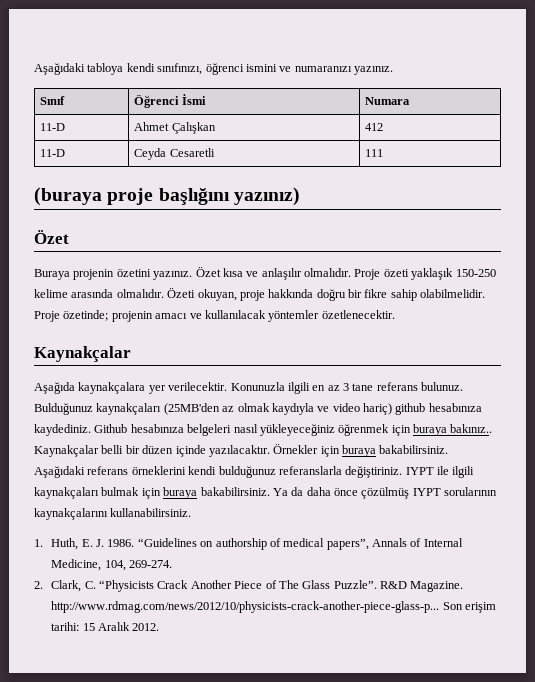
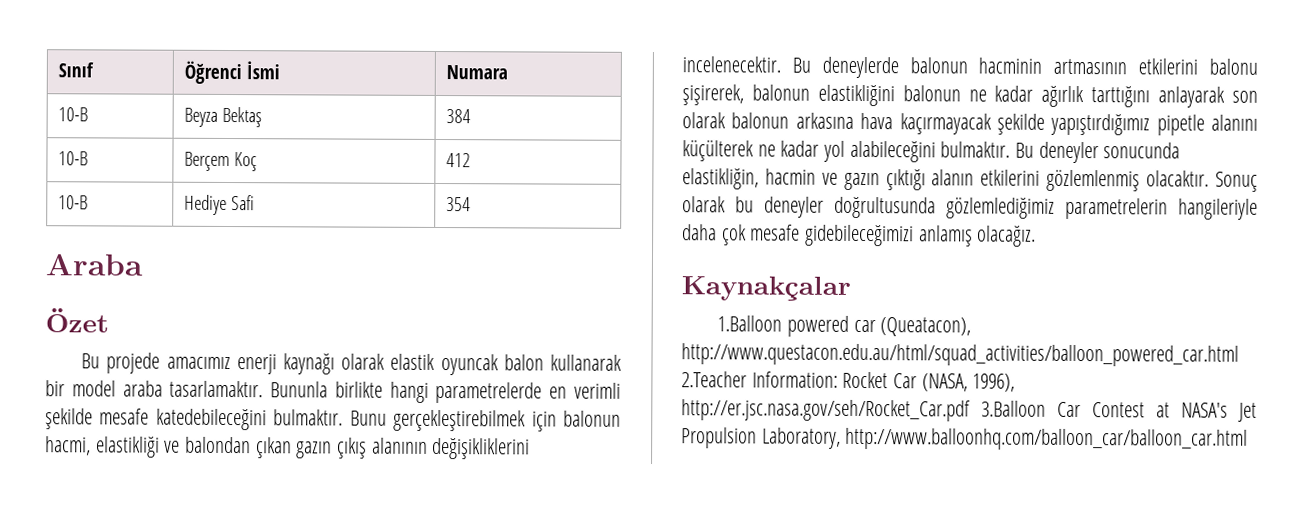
[34,63,393,75] [40,96,66,105] [134,94,206,108] [365,97,411,105] [40,123,66,131] [134,122,216,134] [365,123,384,131] [40,149,66,157] [134,148,215,160] [365,149,384,157] [34,187,300,206] [34,230,69,244] [34,267,496,280] [34,288,486,301] [34,310,395,322] [34,346,131,362] [34,382,464,394] [34,403,482,415] [34,424,493,436] [34,444,449,457] [34,466,475,478] [34,487,498,499] [34,508,192,520] [34,538,463,550] [51,559,173,571] [34,580,464,592] [51,601,497,613] [51,622,160,631] Aşağıdaki tabloya kendi sınıfınızı, öğrenci ismini ve numaranızı yazınız. // Sınıf | Öğrenci İsmi | Numara // 11-D | Ahmet Çalışkan | 412 // 11-D | Ceyda Cesaretli | 111 // (buraya proje başlığını yazınız) // Özet // Buraya projenin özetini yazınız. Özet kısa ve anlaşılır olmalıdır. Proje özeti yaklaşık 150-250 kelime arasında olmalıdır. Özeti okuyan, proje hakkında doğru bir fikre sahip olabilmelidir. Proje özetinde; projenin amacı ve kullanılacak yöntemler özetlenecektir. // Kaynakçalar // Aşağıda kaynakçalara yer verilecektir. Konunuzla ilgili en az 3 tane referans bulunuz. Bulduğunuz kaynakçaları (25MB'den az olmak kaydıyla ve video hariç) github hesabınıza kaydediniz. Github hesabınıza belgeleri nasıl yükleyeceğiniz öğrenmek için buraya bakınız.. Kaynakçalar belli bir düzen içinde yazılacaktır. Örnekler için buraya bakabilirsiniz. Aşağıdaki referans örneklerini kendi bulduğunuz referanslarla değiştiriniz. IYPT ile ilgili kaynakçaları bulmak için buraya bakabilirsiniz. Ya da daha önce çözülmüş IYPT sorularının kaynakçalarını kullanabilirsiniz. // 1. Huth, E. J. 1986. “Guidelines on authorship of medical papers”, Annals of Internal Medicine, 104, 269-274. // 2. Clark, C. “Physicists Crack Another Piece of The Glass Puzzle”. R&D Magazine. http://www.rdmag.com/news/2012/10/physicists-crack-another-piece-glass-p... Son erişim tarihi: 15 Aralık 2012. -> [57,62,94,78] [183,60,280,85] [445,65,508,80] [57,107,88,122] [183,106,262,128] [445,109,471,124] [57,151,88,166] [183,151,257,172] [445,153,471,168] [57,195,88,210] [183,194,255,215] [445,197,471,212] [45,254,144,276] [45,308,109,333] [81,352,622,376] [45,380,621,404] [45,408,621,432] [45,436,531,460] [682,56,1258,79] [682,84,1258,108] [682,112,1258,136] [682,140,1181,164] [682,168,1258,192] [682,196,1258,220] [682,224,1037,247] [681,276,851,301] [717,315,972,337] [681,343,1239,367] [681,371,1016,392] [681,399,1257,422] [681,427,1249,451] Sınıf | Öğrenci İsmi | Numara // 10-B | Beyza Bektaş | 384 // 10-B | Berçem Koç | 412 // 10-B | Hediye Safi | 354 // Araba // Özet // Bu projede amacımız enerji kaynağı olarak elastik oyuncak balon kullanarak bir model araba tasarlamaktır. Bununla birlikte hangi parametrelerde en verimli şekilde mesafe katedebileceğini bulmaktır. Bunu gerçekleştirebilmek için balonun hacmi, elastikliği ve balondan çıkan gazın çıkış alanının değişikliklerini incelenecektir. Bu deneylerde balonun hacminin artmasının etkilerini balonu şişirerek, balonun elastikliğini balonun ne kadar ağırlık tarttığını anlayarak son olarak balonun arkasına hava kaçırmayacak şekilde yapıştırdığımız pipetle alanını küçülterek ne kadar yol alabileceğini bulmaktır. Bu deneyler sonucunda elastikliğin, hacmin ve gazın çıktığı alanın etkilerini gözlemlenmiş olacaktır. Sonuç olarak bu deneyler doğrultusunda gözlemlediğimiz parametrelerin hangileriyle daha çok mesafe gidebileceğimizi anlamış olacağız. // Kaynakçalar // 1.Balloon powered car (Queatacon), http://www.questacon.edu.au/html/squad_activities/balloon_powered_car.html 2.Teacher Information: Rocket Car (NASA, 1996), http://er.jsc.nasa.gov/seh/Rocket_Car.pdf 3.Balloon Car Contest at NASA's Jet Propulsion Laboratory, http://www.balloonhq.com/balloon_car/balloon_car.html

